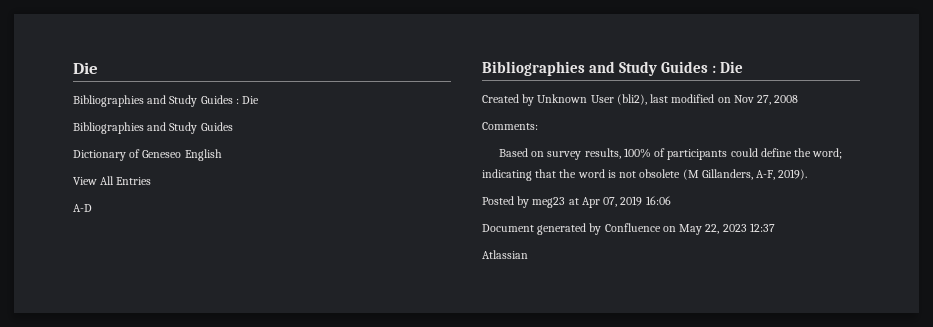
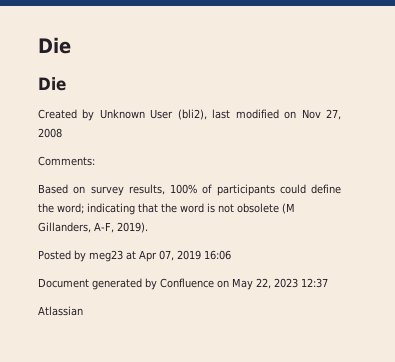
[73,62,98,74] [73,95,260,107] [73,122,233,134] [73,149,222,161] [73,176,152,185] [73,204,92,212] [482,61,717,76] Die // Bibliographies and Study Guides : Die // Bibliographies and Study Guides // Dictionary of Geneseo English // View All Entries // A-D // Bibliographies and Study Guides : -> [38,37,71,54] Die //

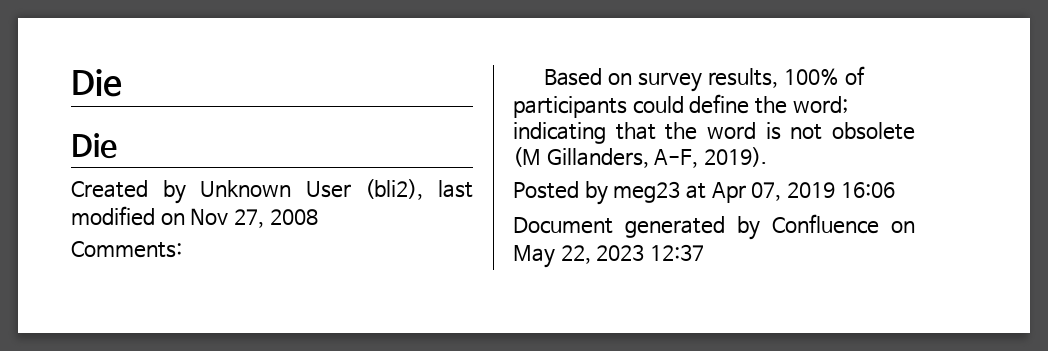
[38,306,83,316] // Atlassian -> (705, 252) none

